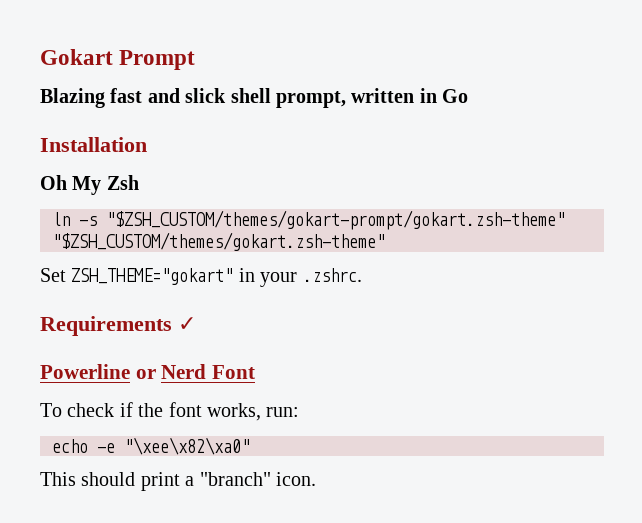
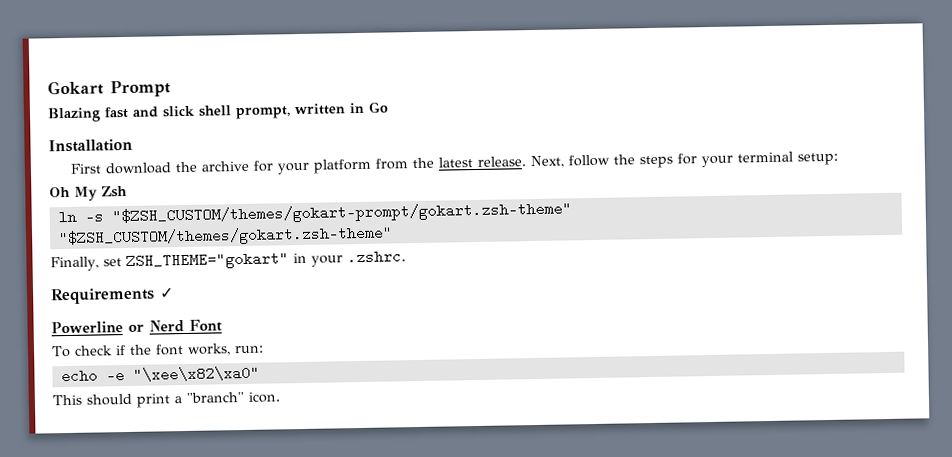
(147, 144) none -> [70,151,839,175] // First download the archive for your platform from the latest release. Next, follow the steps for your terminal setup:
[40,268,66,282] Set -> [50,256,122,272] Finally, set

